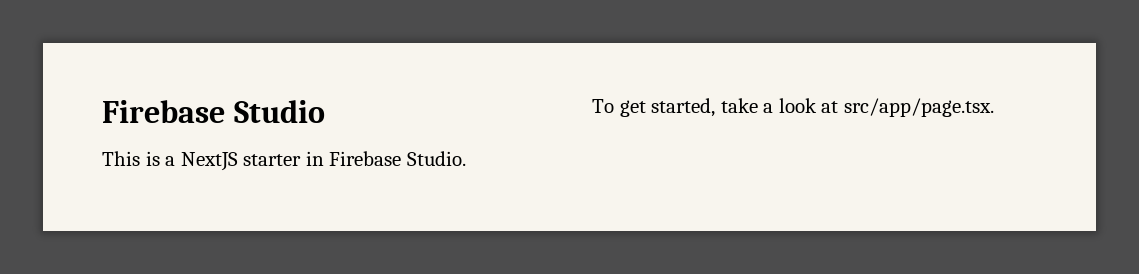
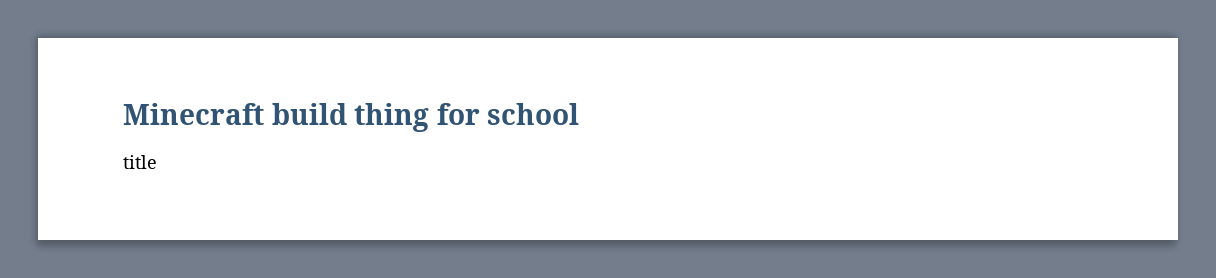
[102,100,325,123] [102,151,466,171] [592,98,994,117] Firebase Studio // This is a NextJS starter in Firebase Studio. // To get started, take a look at src/app/page.tsx. -> [123,103,580,132] [123,155,157,169] Minecraft build thing for school // title

